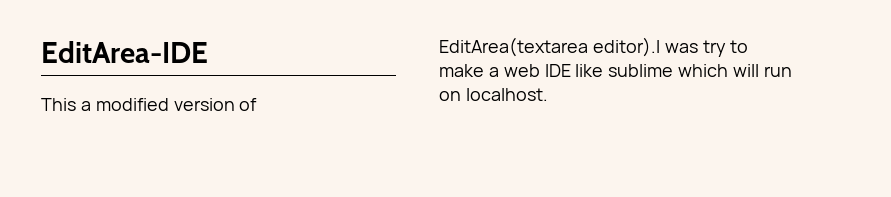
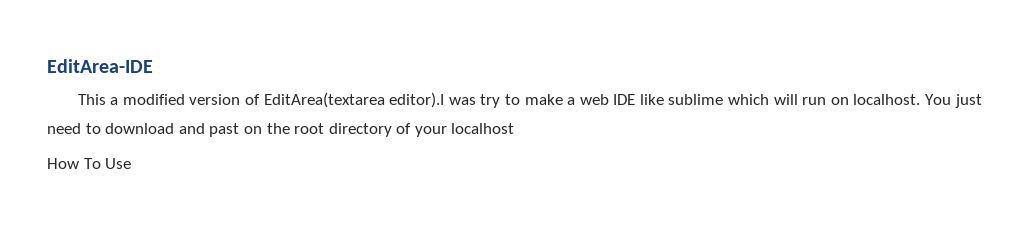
(548, 94) none -> [925,94,982,108] [47,123,515,137] [47,158,132,169] You just need to download and past on the root directory of your localhost // How To Use

